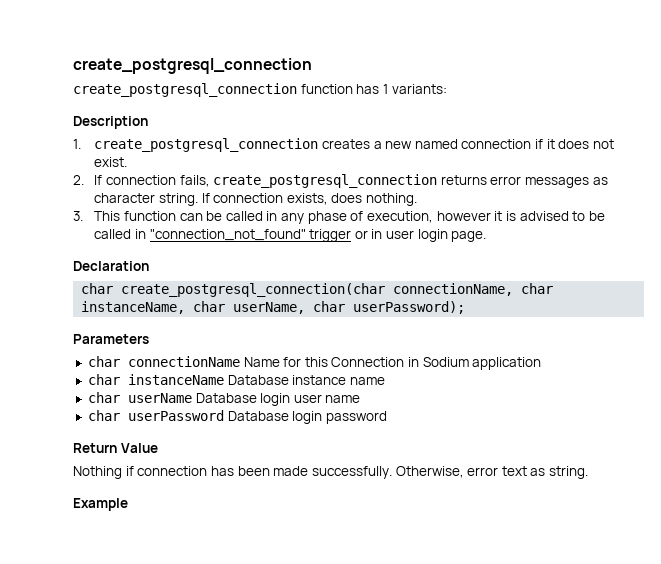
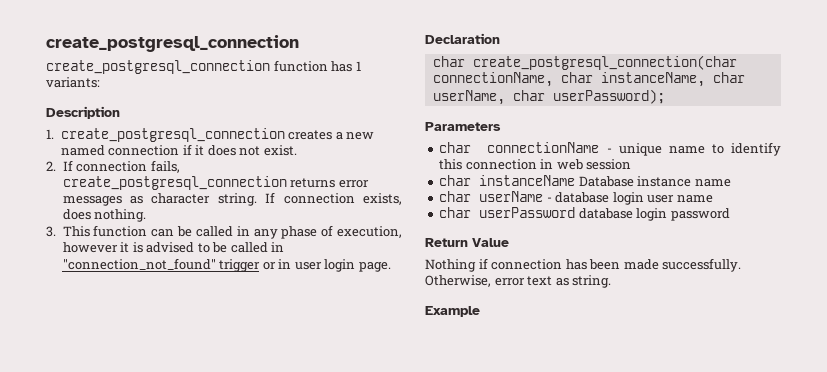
[243,357,542,370] Name for this Connection in Sodium application -> [606,142,781,156] [439,159,632,170] - unique name to identify this connection in web session
[195,393,257,403] Database -> [546,192,610,203] - database
[227,411,289,421] Database -> [578,208,633,219] database

